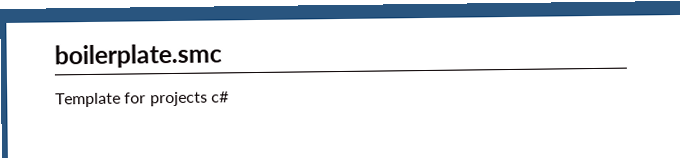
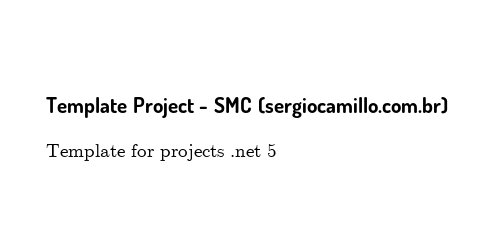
[54,43,222,69] boilerplate.smc -> [46,97,448,118] Template Project - SMC (sergiocamillo.com.br)
[210,91,229,103] c# -> [230,143,277,157] .net 5

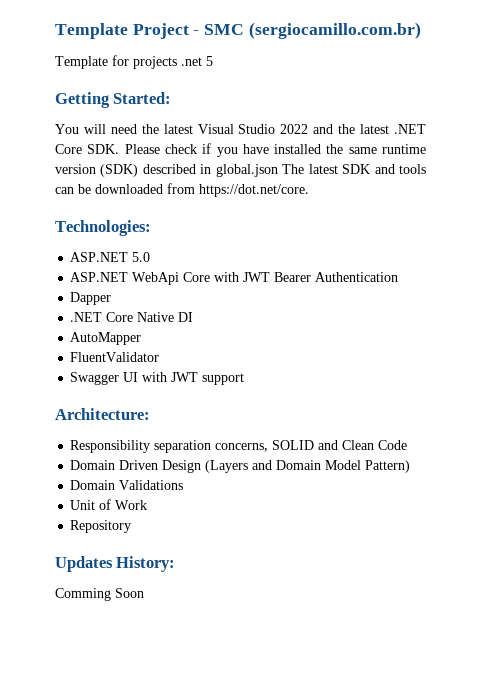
(277, 150) none -> [55,92,172,108] [55,124,427,134] [55,143,427,157] [55,164,427,177] [55,183,309,197] [55,220,151,236] [70,252,151,262] [70,272,399,285] [70,292,112,305] [70,312,194,322] [70,332,142,345] [70,352,160,362] [70,372,245,385] [55,408,150,420] [70,440,408,453] [70,460,411,473] [70,480,184,490] [70,499,148,510] [70,520,132,533] [55,556,176,572] [55,588,144,601] // Getting Started: // You will need the latest Visual Studio 2022 and the latest .NET Core SDK. Please check if you have installed the same runtime version (SDK) described in global.json The latest SDK and tools can be downloaded from https://dot.net/core. // Technologies: // ASP.NET 5.0 // ASP.NET WebApi Core with JWT Bearer Authentication // Dapper // .NET Core Native DI // AutoMapper // FluentValidator // Swagger UI with JWT support // Architecture: // Responsibility separation concerns, SOLID and Clean Code // Domain Driven Design (Layers and Domain Model Pattern) // Domain Validations // Unit of Work // Repository // Updates History: // Comming Soon

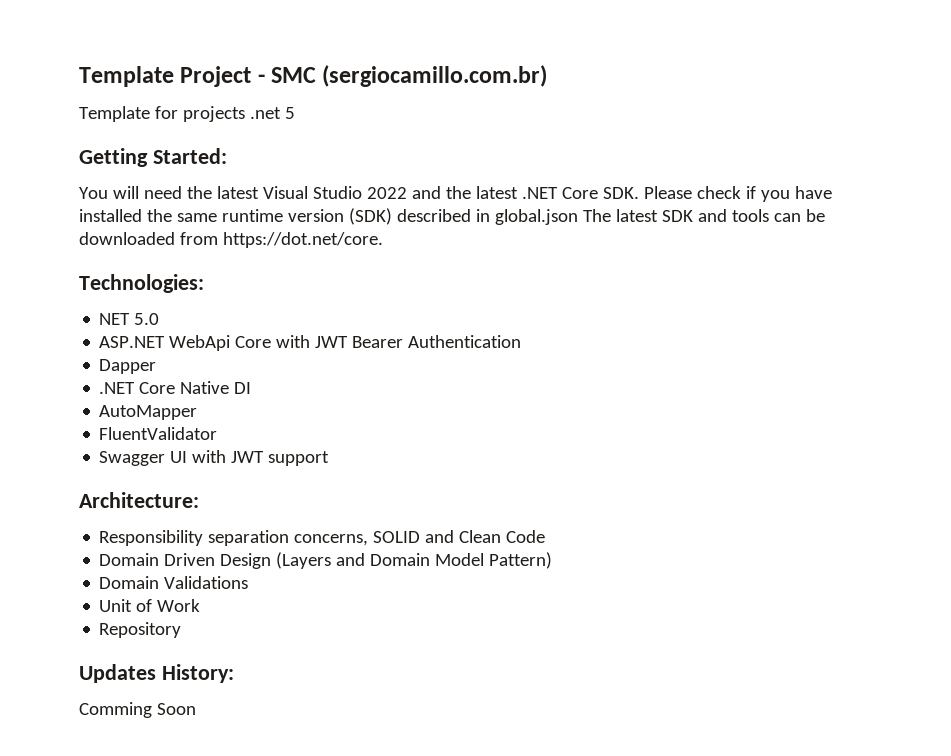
[70,252,129,262] ASP.NET -> [99,313,131,325] NET

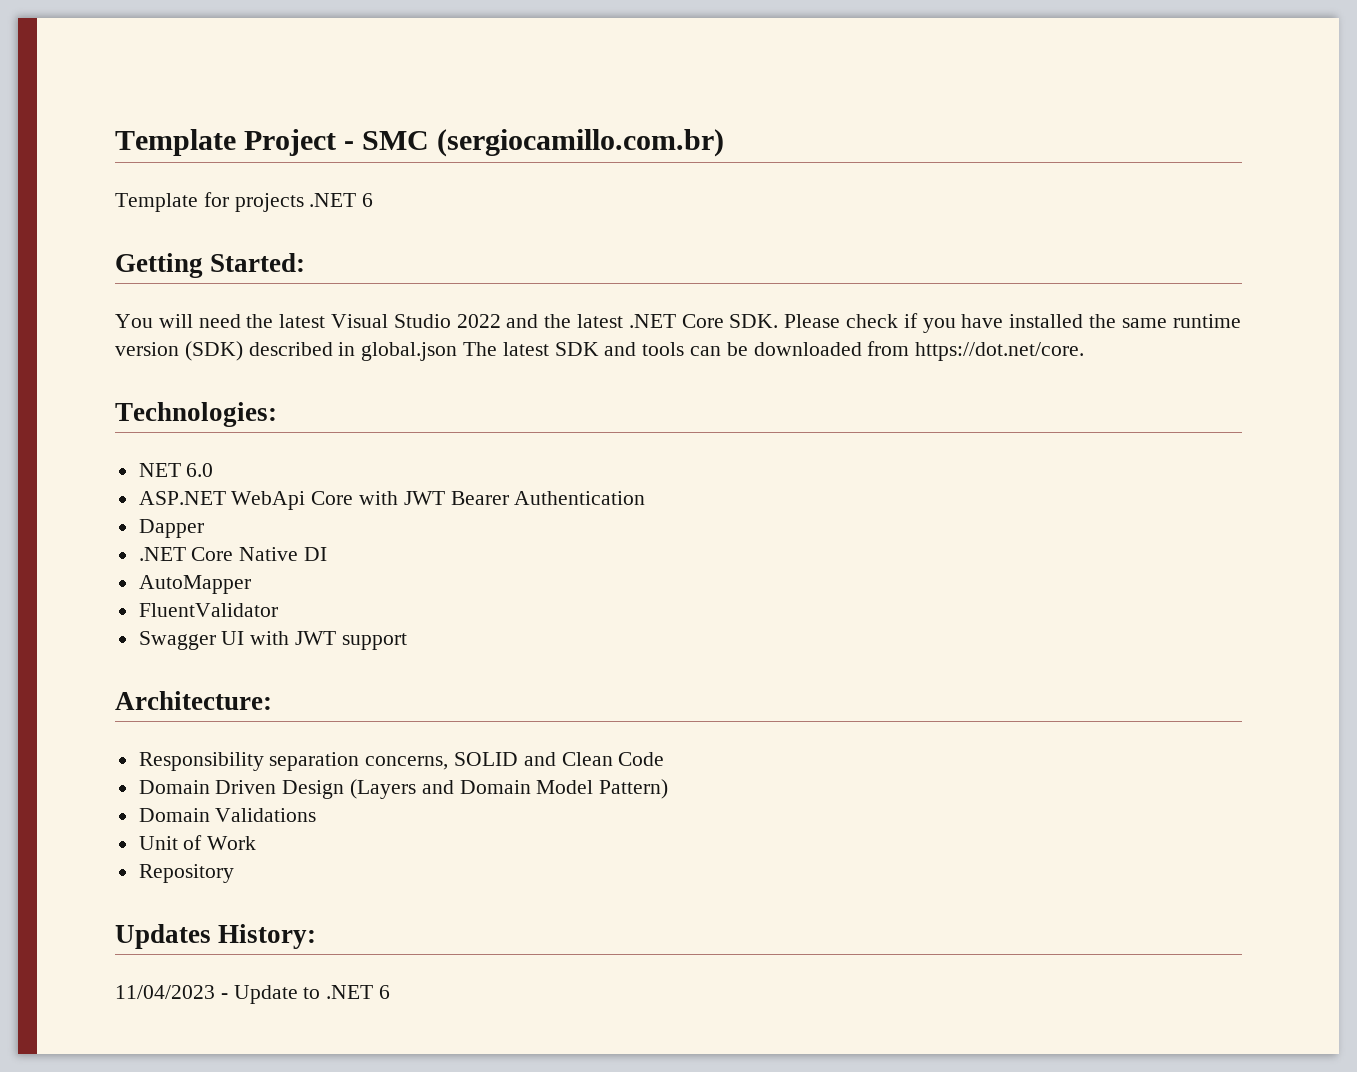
[249,107,295,119] .net 5 -> [309,193,374,207] .NET 6
[134,313,160,325] 5.0 -> [186,463,214,477] 6.0
[79,702,196,718] Comming Soon -> [115,985,391,1004] 11/04/2023 - Update to .NET 6

